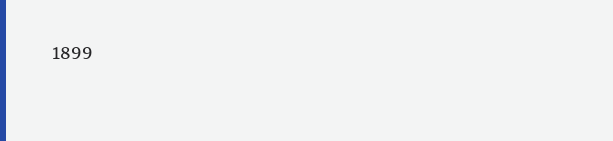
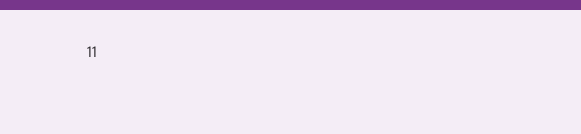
[52,47,93,59] 1899 -> [87,46,97,57] 11

